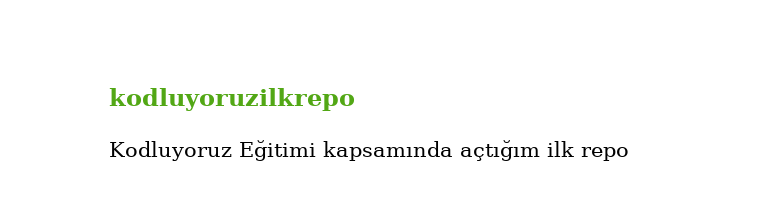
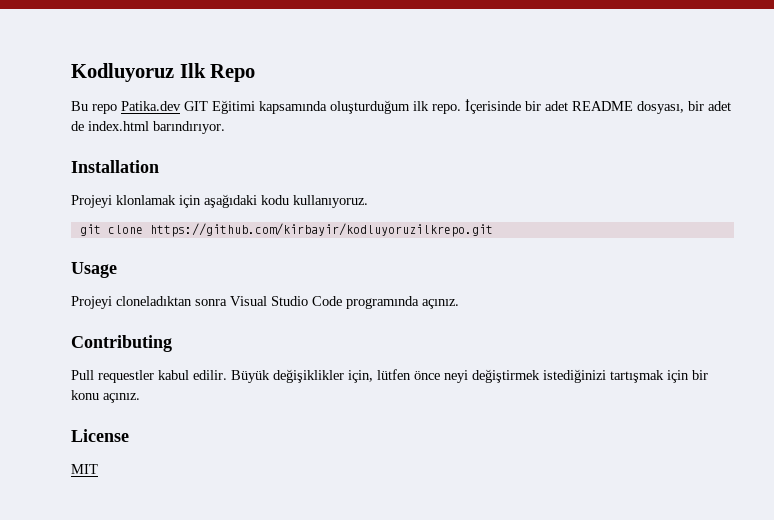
[109,88,355,111] [109,140,629,161] kodluyoruzilkrepo // Kodluyoruz Eğitimi kapsamında açtığım ilk repo -> [71,63,256,82] [71,99,731,114] [71,121,225,134] [71,160,159,173] [71,194,368,208] [79,223,493,237] [71,262,117,278] [71,296,459,309] [71,335,172,352] [71,369,708,383] [71,390,140,403] [71,429,129,442] [71,464,98,474] Kodluyoruz Ilk Repo // Bu repo Patika.dev GIT Eğitimi kapsamında oluşturduğum ilk repo. İçerisinde bir adet README dosyası, bir adet de index.html barındırıyor. // Installation // Projeyi klonlamak için aşağıdaki kodu kullanıyoruz. // git clone https://github.com/kirbayir/kodluyoruzilkrepo.git // Usage // Projeyi cloneladıktan sonra Visual Studio Code programında açınız. // Contributing // Pull requestler kabul edilir. Büyük değişiklikler için, lütfen önce neyi değiştirmek istediğinizi tartışmak için bir konu açınız. // License // MIT

